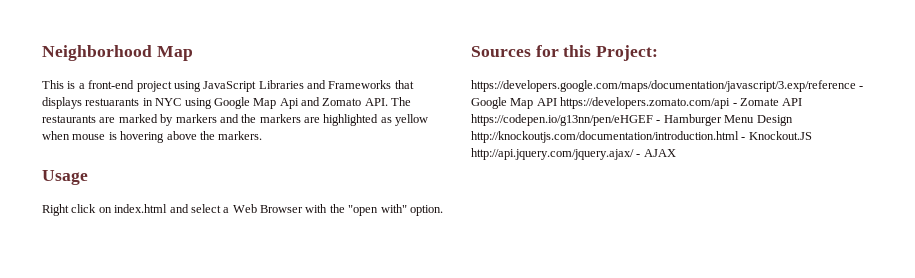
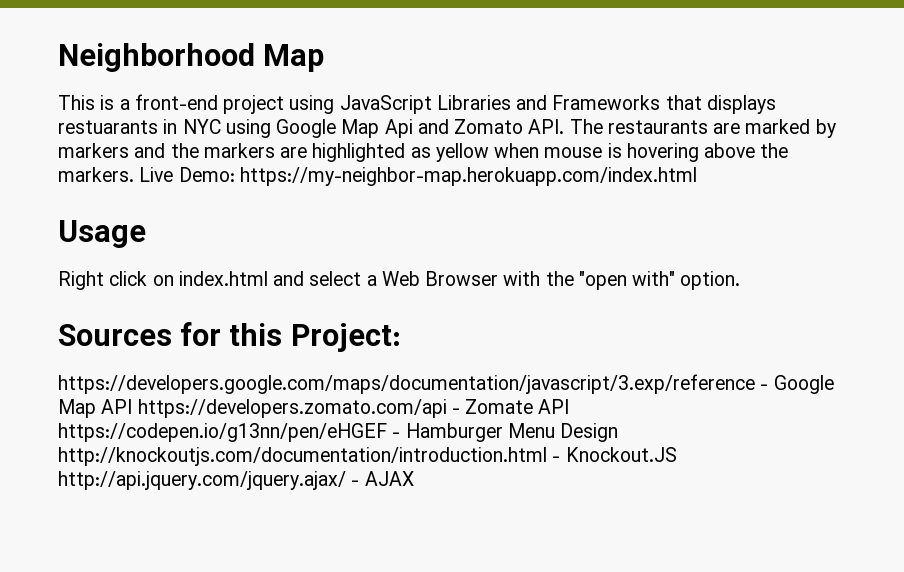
(263, 135) none -> [139,167,697,186] Live Demo: https://my-neighbor-map.herokuapp.com/index.html

